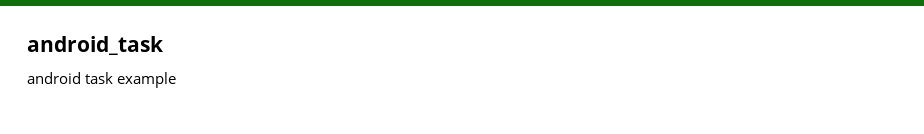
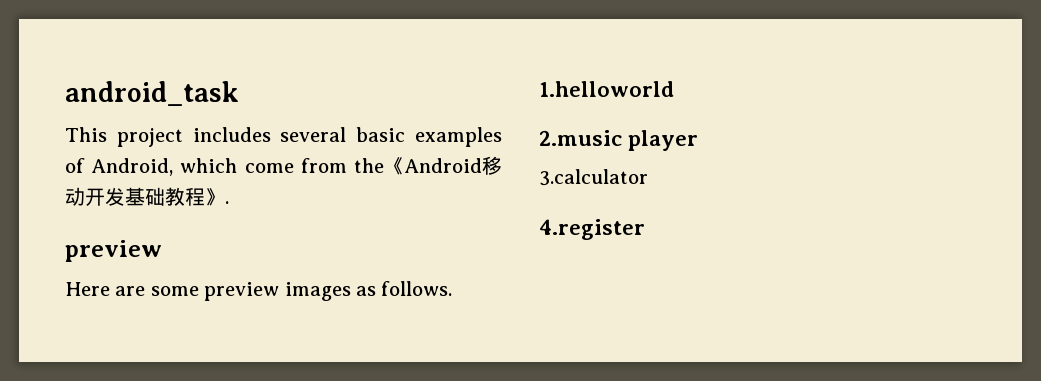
[27,72,177,88] android task example -> [65,127,502,147] [65,156,502,176] [65,187,229,206] [65,240,162,262] [65,281,453,301] [539,81,674,97] [539,130,699,151] [539,169,648,186] [539,219,645,240] This project includes several basic examples of Android, which come from the《Android移动开发基础教程》. // preview // Here are some preview images as follows. // 1.helloworld // 2.music player // 3.calculator // 4.register

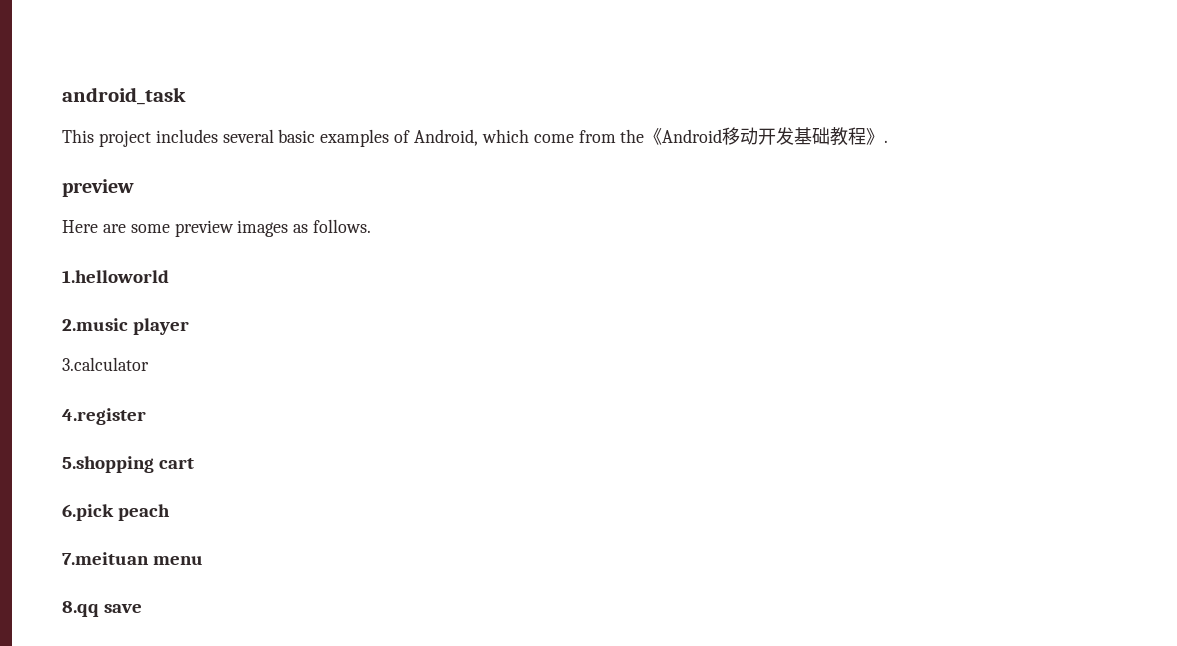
(645, 229) none -> [62,456,195,473] [62,504,171,521] [62,552,204,565] [62,601,143,617] // 5.shopping cart // 6.pick peach // 7.meituan menu // 8.qq save

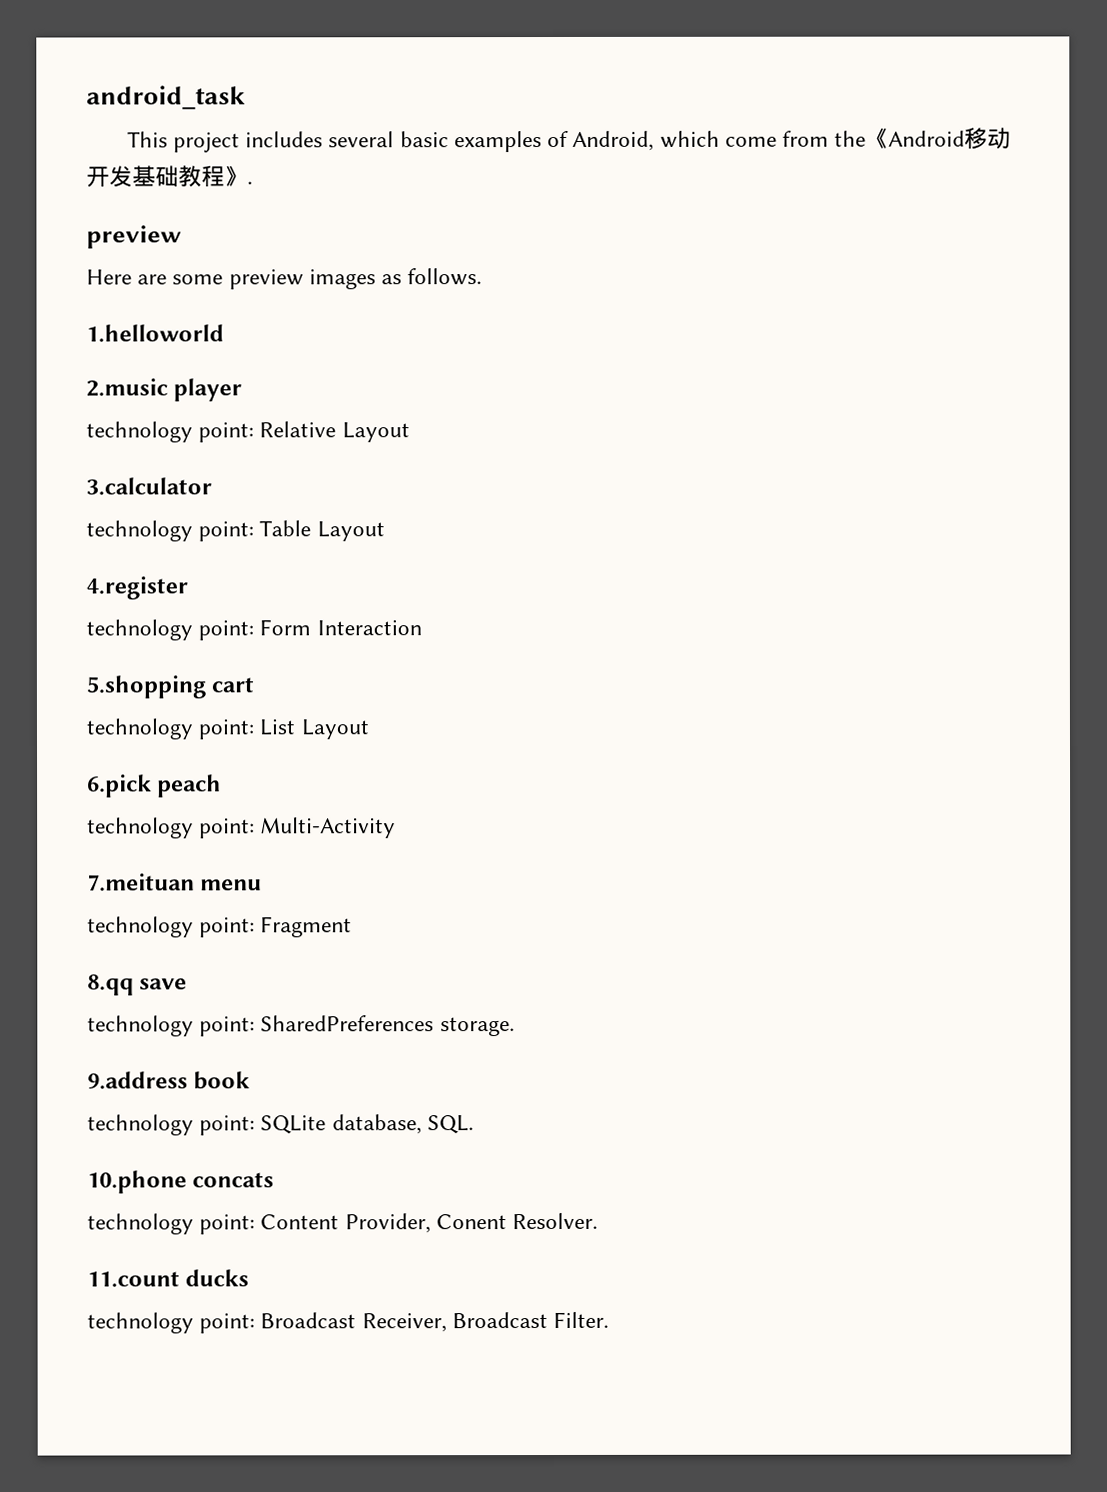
[62,357,149,371] [62,408,146,425] [62,456,195,473] 3.calculator // 4.register // 5.shopping cart -> [86,421,410,443] [86,477,212,496] [86,520,385,542] [86,576,188,600] [86,619,422,641] [86,675,255,699] [86,718,369,740] technology point: Relative Layout // 3.calculator // technology point: Table Layout // 4.register // technology point: Form Interaction // 5.shopping cart // technology point: List Layout
(171, 512) none -> [87,817,397,839] // technology point: Multi-Activity
(204, 560) none -> [87,916,353,938] // technology point: Fragment
(143, 608) none -> [87,1015,515,1037] [87,1071,251,1090] [87,1114,474,1136] [87,1170,275,1194] [87,1212,599,1235] [87,1269,250,1288] [87,1311,610,1334] // technology point: SharedPreferences storage. // 9.address book // technology point: SQLite database, SQL. // 10.phone concats // technology point: Content Provider, Conent Resolver. // 11.count ducks // technology point: Broadcast Receiver, Broadcast Filter.

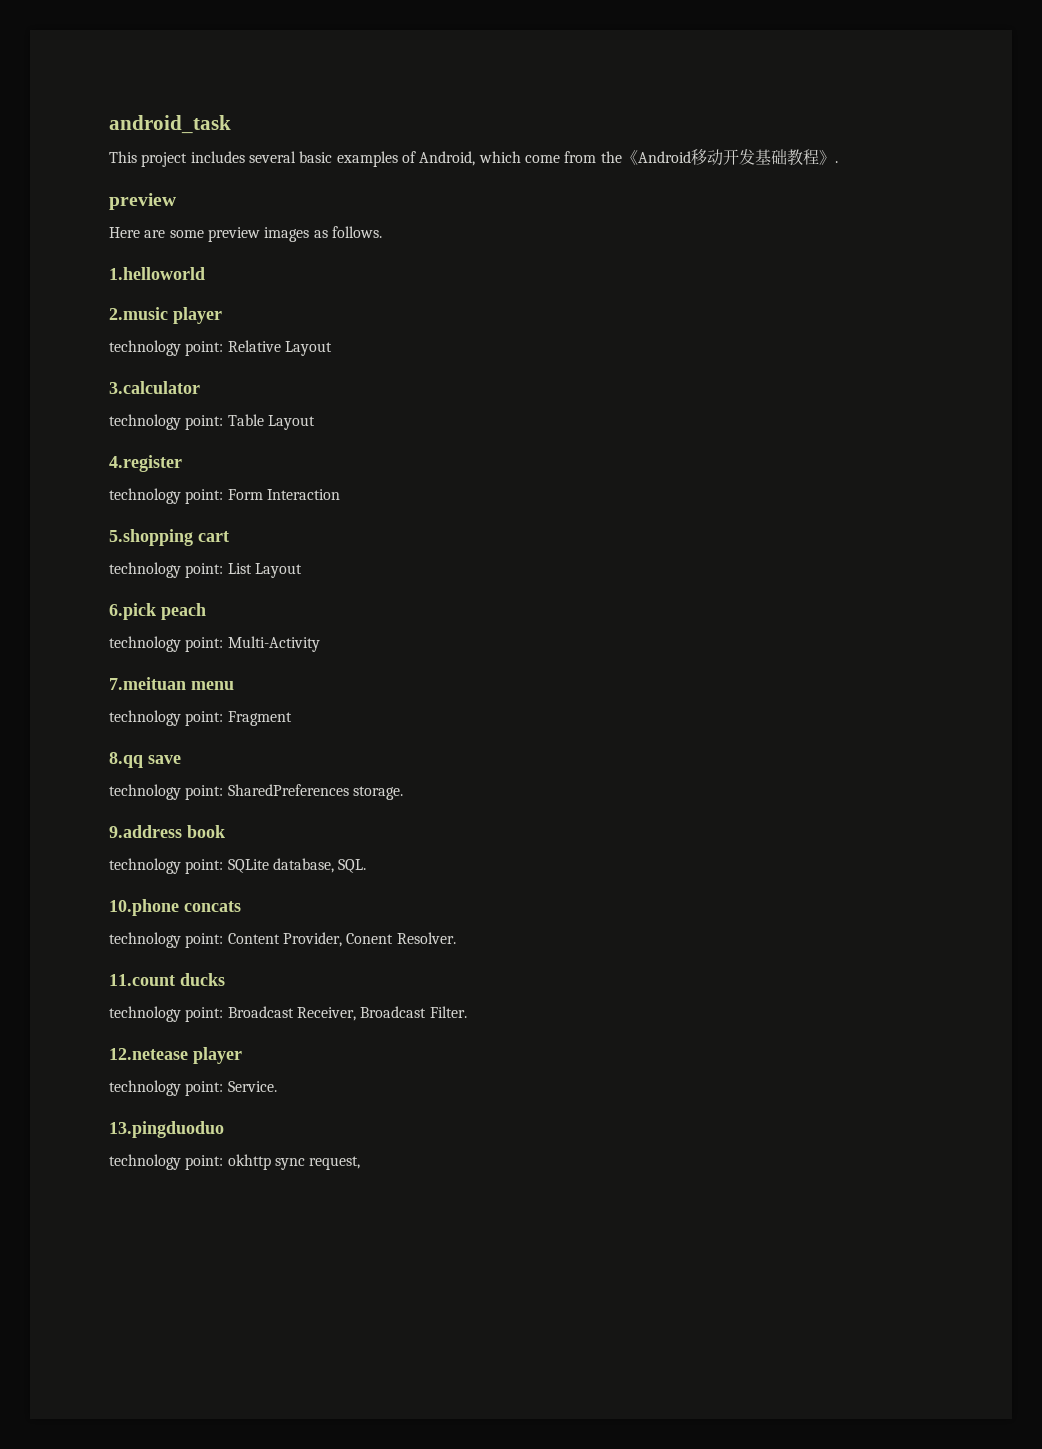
(610, 1320) none -> [109,1047,242,1064] [109,1080,277,1096] [109,1121,224,1138] [109,1154,361,1170] // 12.netease player // technology point: Service. // 13.pingduoduo // technology point: okhttp sync request,

